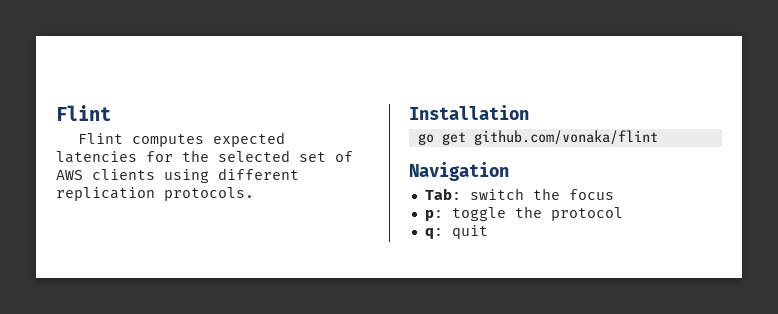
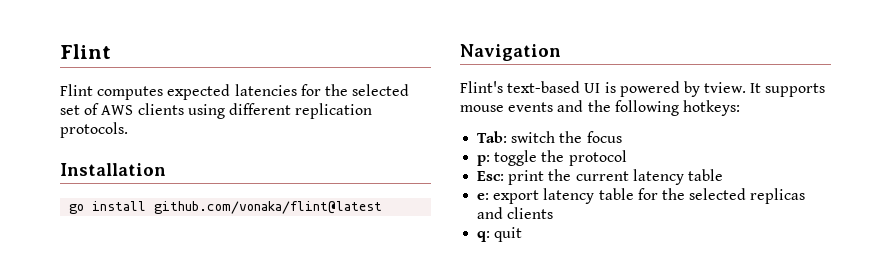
[441,130,658,145] get github.com/vonaka/flint -> [92,201,383,214] install github.com/vonaka/flint@latest
(509, 171) none -> [460,81,826,97] [460,100,740,116] // Flint's text-based UI is powered by tview. It supports mouse events and the following hotkeys:
(623, 214) none -> [477,169,723,185] [477,188,806,204] [477,207,554,219] // Esc: print the current latency table // e: export latency table for the selected replicas and clients

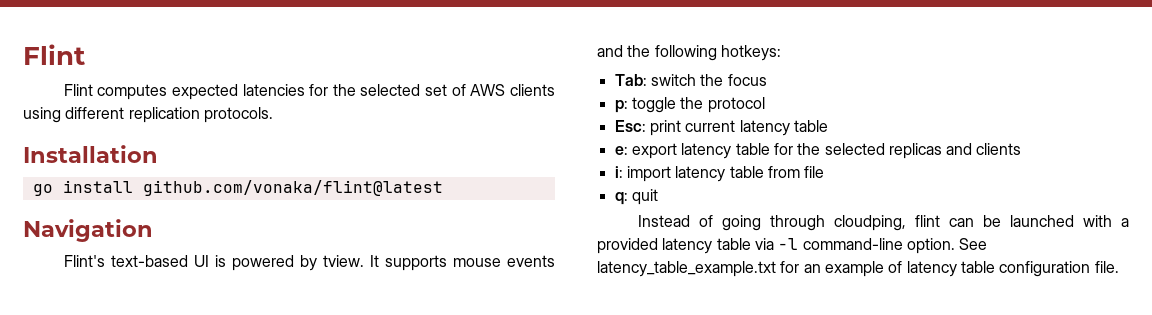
[548,169,572,181] the -> (681, 128) none
[477,227,523,242] q: quit -> [614,166,825,182] [614,189,658,205] [637,215,1129,231] [597,238,988,254] [597,261,1119,277] i: import latency table from file // q: quit // Instead of going through cloudping, flint can be launched with a provided latency table via -l command-line option. See latency_table_example.txt for an example of latency table configuration file.

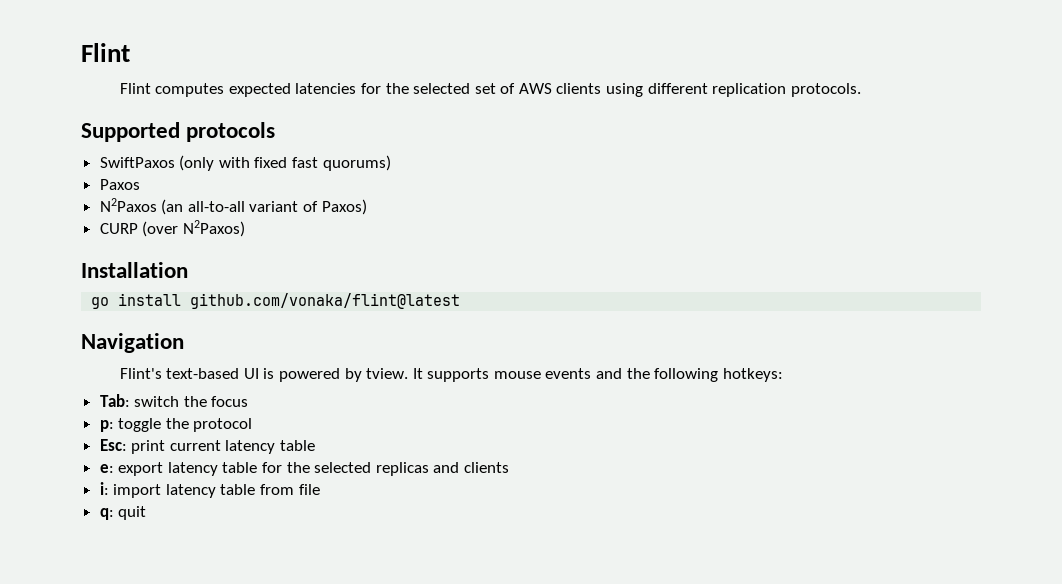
(273, 115) none -> [81,122,276,142] [99,155,391,171] [99,179,140,190] [99,198,367,215] [99,220,245,237] // Supported protocols // SwiftPaxos (only with fixed fast quorums) // Paxos // N2Paxos (an all-to-all variant of Paxos) // CURP (over N2Paxos)
[637,215,1129,231] [597,238,988,254] [597,261,1119,277] // Instead of going through cloudping, flint can be launched with a provided latency table via -l command-line option. See latency_table_example.txt for an example of latency table configuration file. -> (147, 513) none

